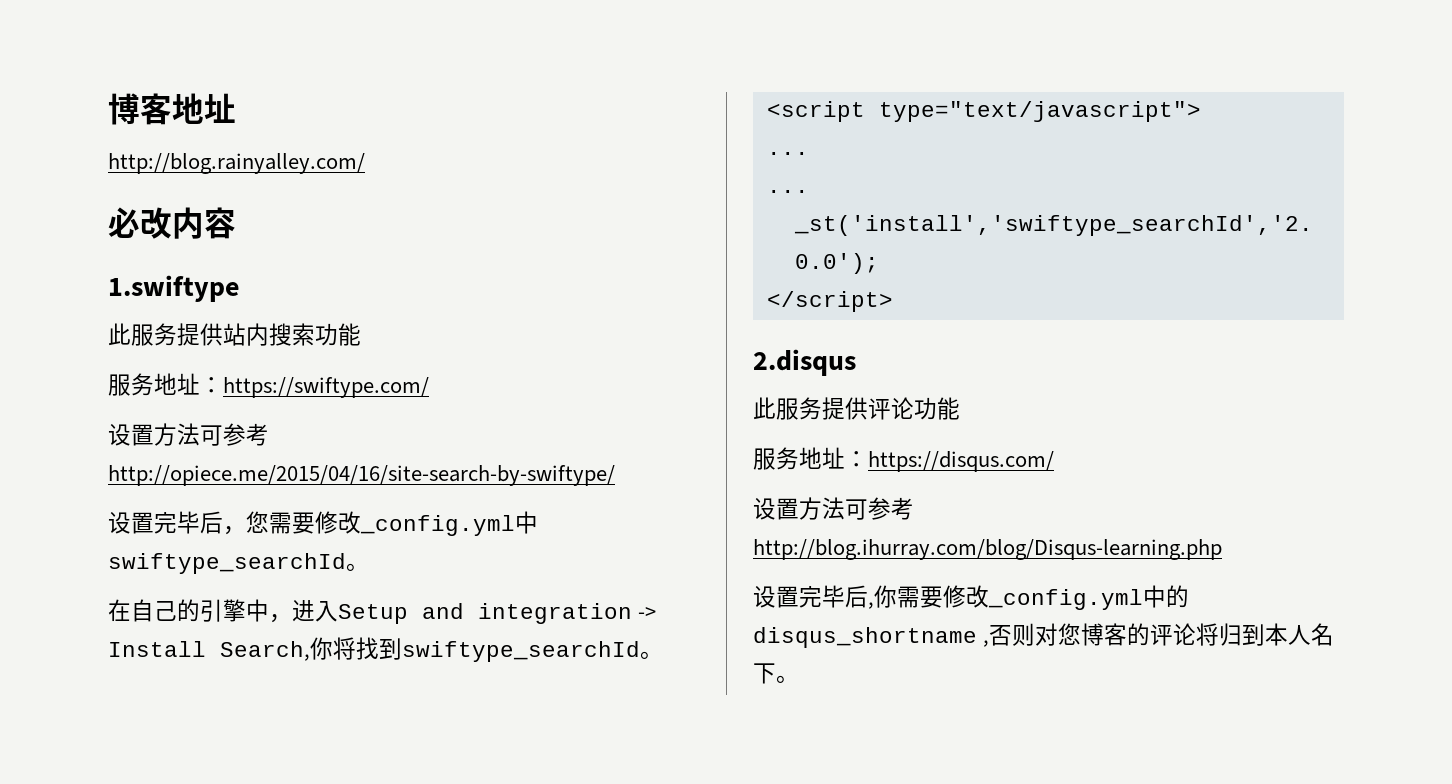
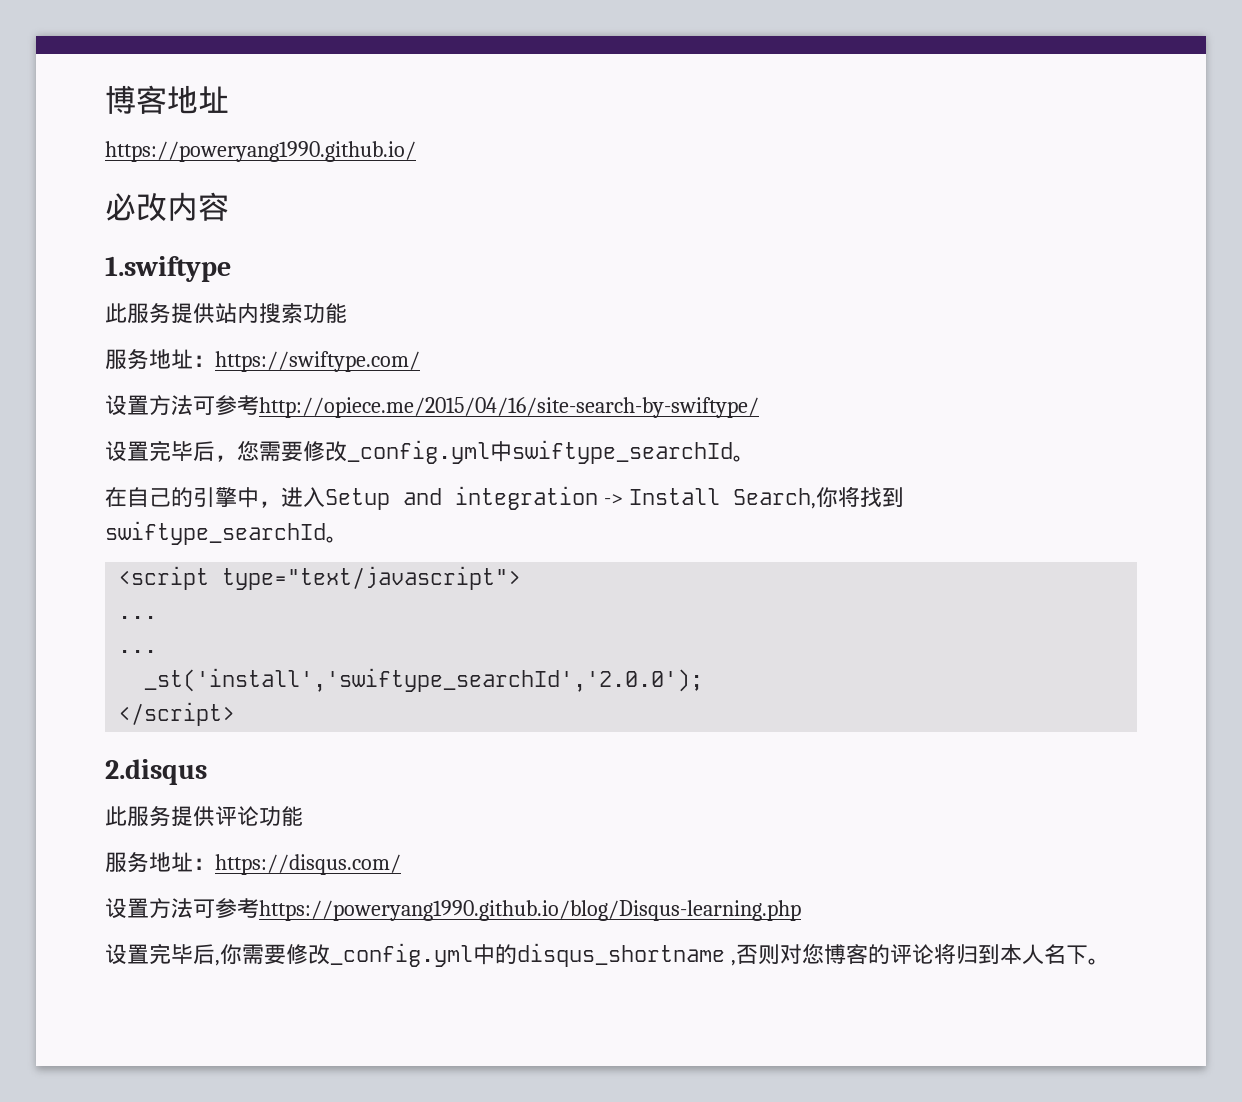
[108,153,365,174] http://blog.rainyalley.com/ -> [105,141,416,162] https://poweryang1990.github.io/
[753,539,1222,560] http://blog.ihurray.com/blog/Disqus-learning.php -> [259,900,801,921] https://poweryang1990.github.io/blog/Disqus-learning.php

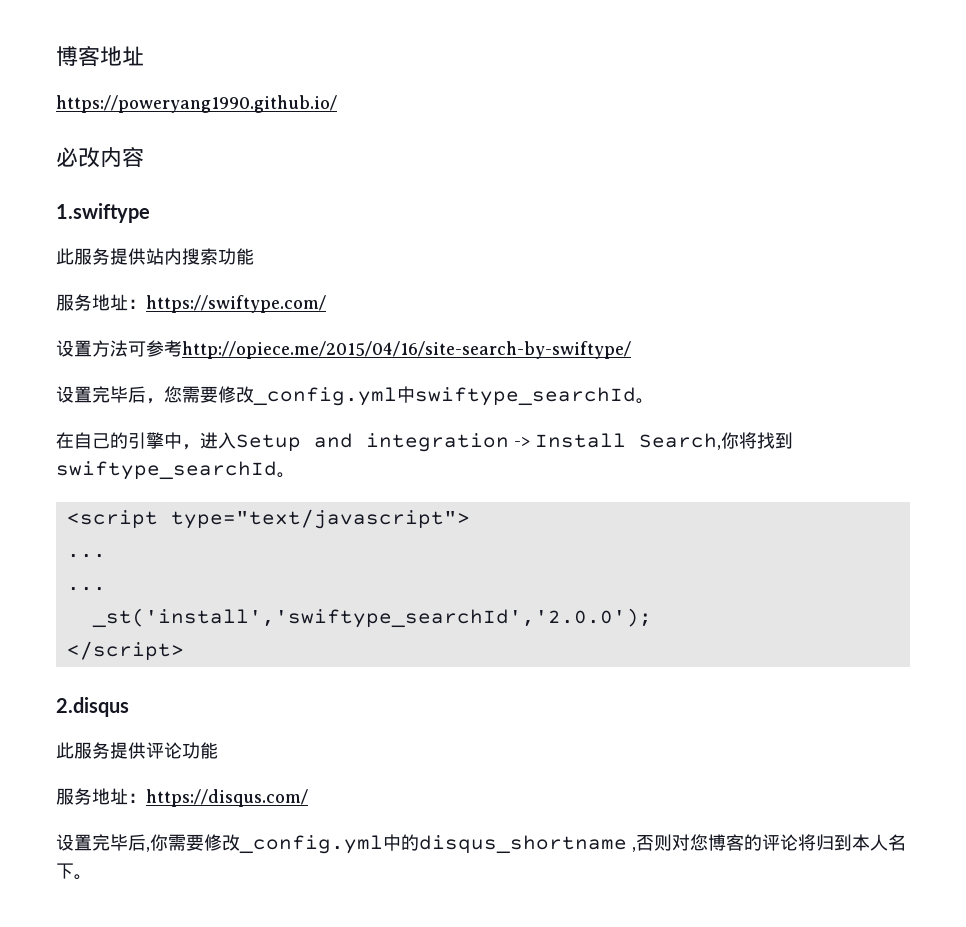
[105,898,801,921] // 设置方法可参考https://poweryang1990.github.io/blog/Disqus-learning.php -> (308, 798) none

